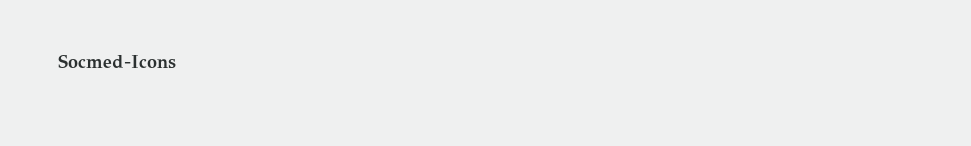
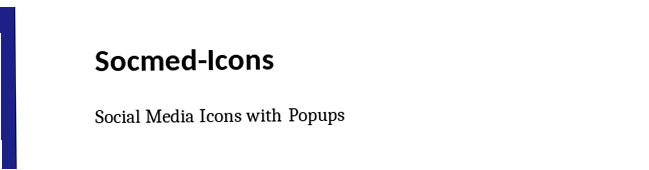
(176, 61) none -> [95,107,345,126] // Social Media Icons with Popups

